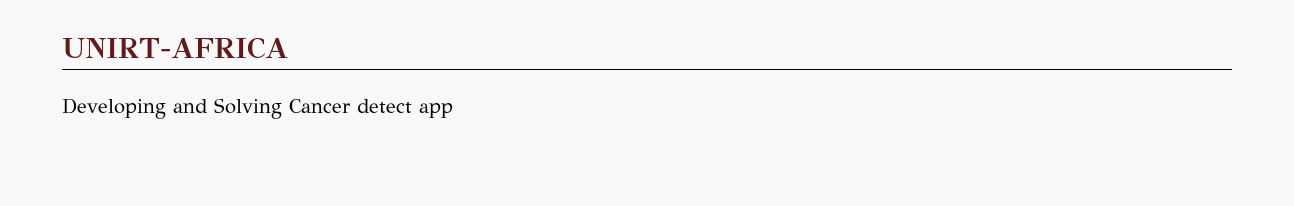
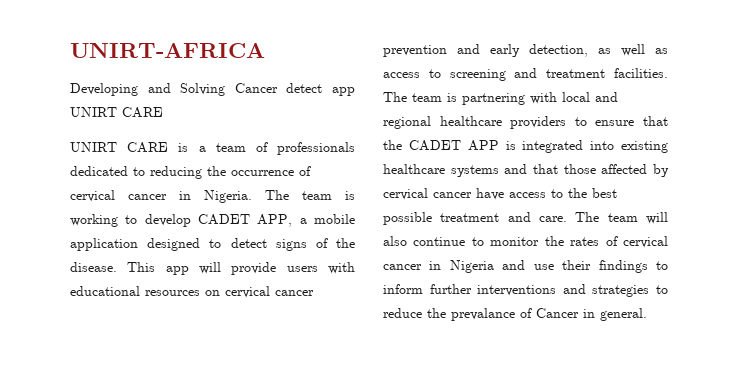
(453, 110) none -> [70,107,163,118] [70,142,355,155] [70,166,311,179] [70,190,355,203] [70,214,355,227] [70,238,355,251] [70,262,355,275] [70,286,314,298] [383,44,668,57] [383,68,668,81] [383,92,618,105] [383,116,668,129] [383,140,668,153] [383,164,669,177] [383,188,617,200] [383,212,668,225] [383,236,668,248] [383,260,668,273] [383,284,668,297] [383,308,647,321] UNIRT CARE // UNIRT CARE is a team of professionals dedicated to reducing the occurrence of cervical cancer in Nigeria. The team is working to develop CADET APP, a mobile application designed to detect signs of the disease. This app will provide users with educational resources on cervical cancer prevention and early detection, as well as access to screening and treatment facilities. The team is partnering with local and regional healthcare providers to ensure that the CADET APP is integrated into existing healthcare systems and that those affected by cervical cancer have access to the best possible treatment and care. The team will also continue to monitor the rates of cervical cancer in Nigeria and use their findings to inform further interventions and strategies to reduce the prevalance of Cancer in general.

